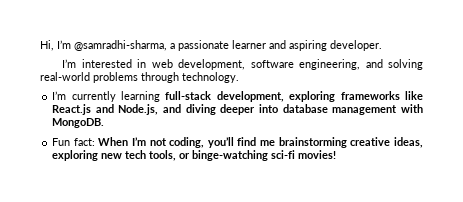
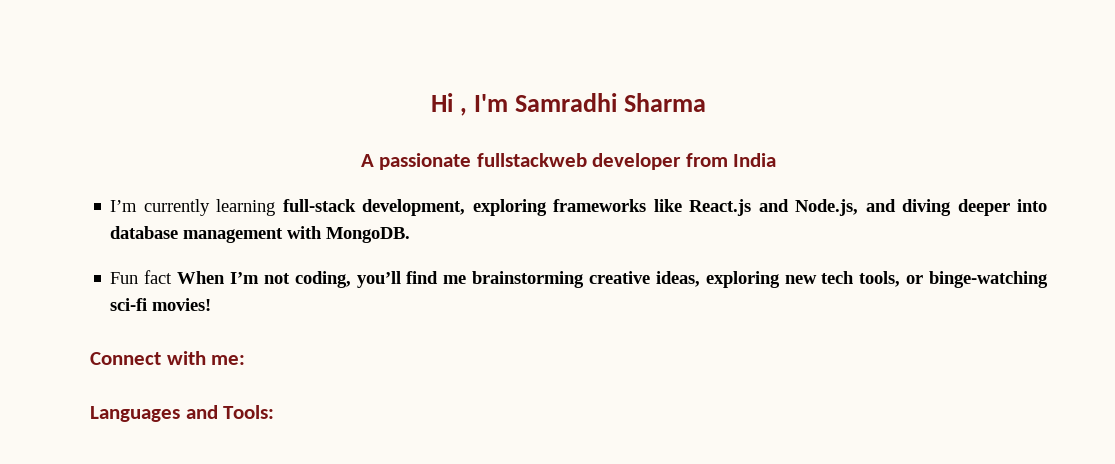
[40,40,382,51] [62,59,423,70] [40,72,239,83] Hi, I’m @samradhi-sharma, a passionate learner and aspiring developer. // I’m interested in web development, software engineering, and solving real-world problems through technology. -> [430,93,707,116] [360,153,777,170] Hi , I'm Samradhi Sharma // A passionate fullstackweb developer from India
[73,138,95,146] fact: -> [144,270,173,284] fact
(337, 154) none -> [90,351,246,365] [90,405,275,422] // Connect with me: // Languages and Tools:

